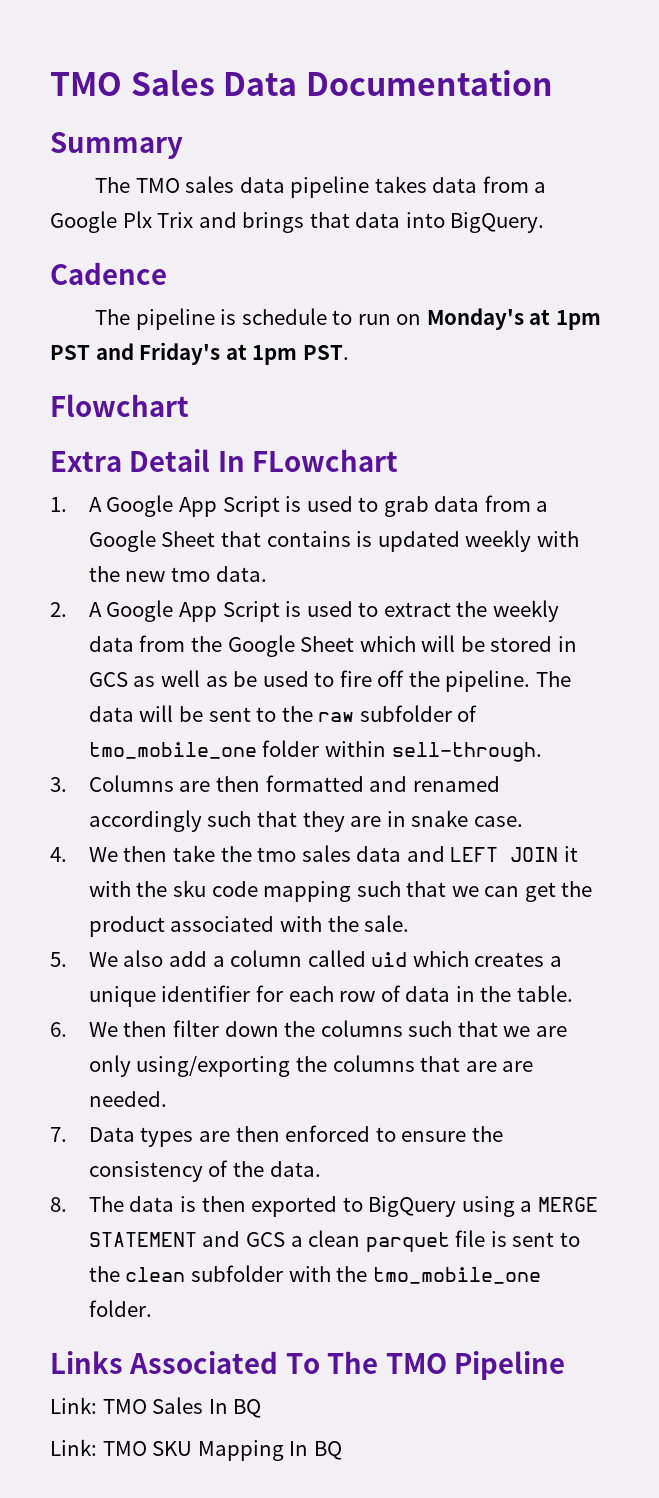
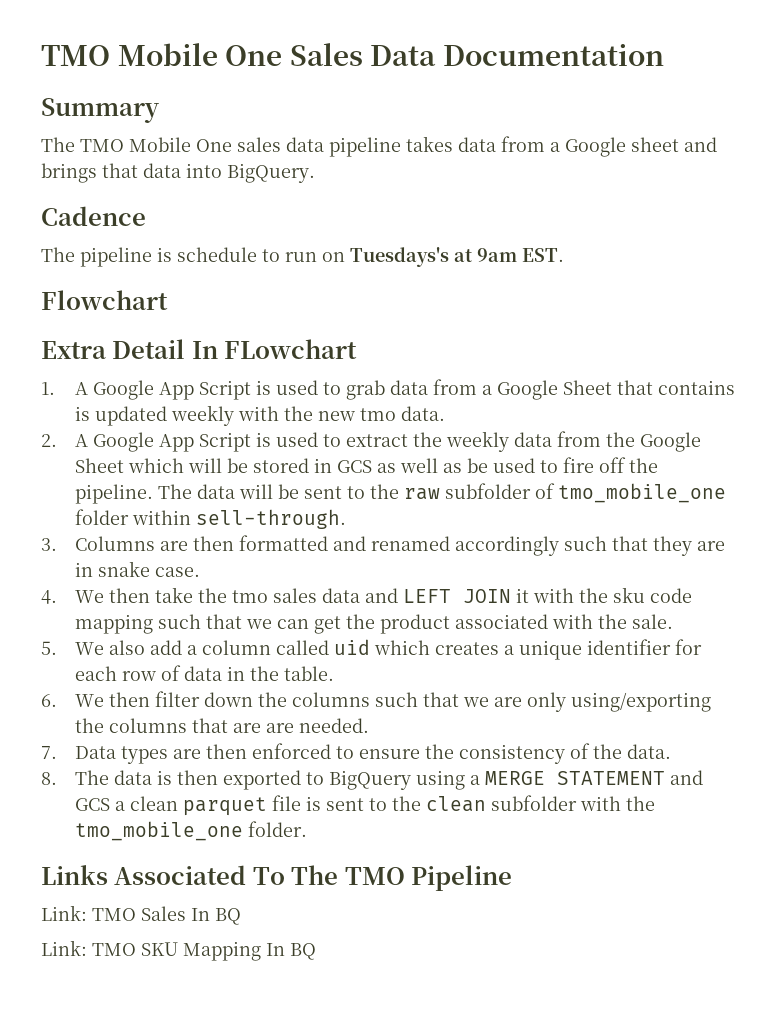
[50,72,122,96] TMO -> [41,43,283,66] TMO Mobile One
(180, 185) none -> [129,137,232,152] Mobile One
[122,211,194,228] Plx Trix -> [631,137,679,152] sheet
[426,308,601,330] [50,342,349,365] Monday's at 1pm PST and Friday's at 1pm PST. -> [350,247,564,267] Tuesdays's at 9am EST.

